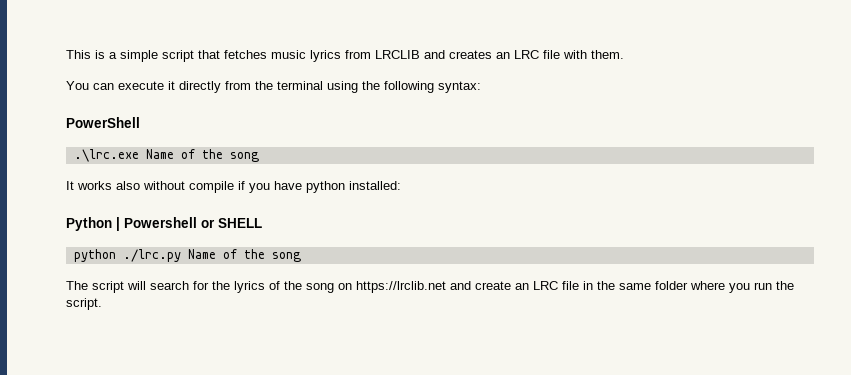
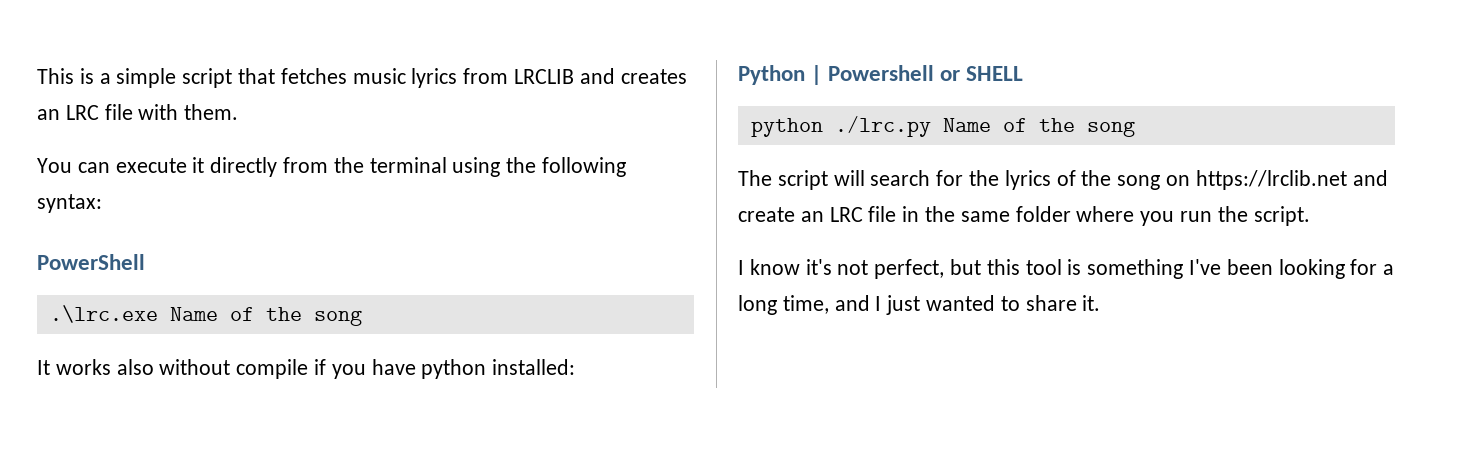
(102, 304) none -> [738,259,1395,279] [738,295,1101,315] // I know it's not perfect, but this tool is something I've been looking for a long time, and I just wanted to share it.

